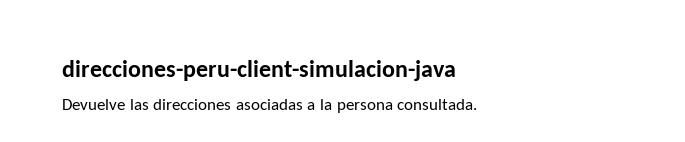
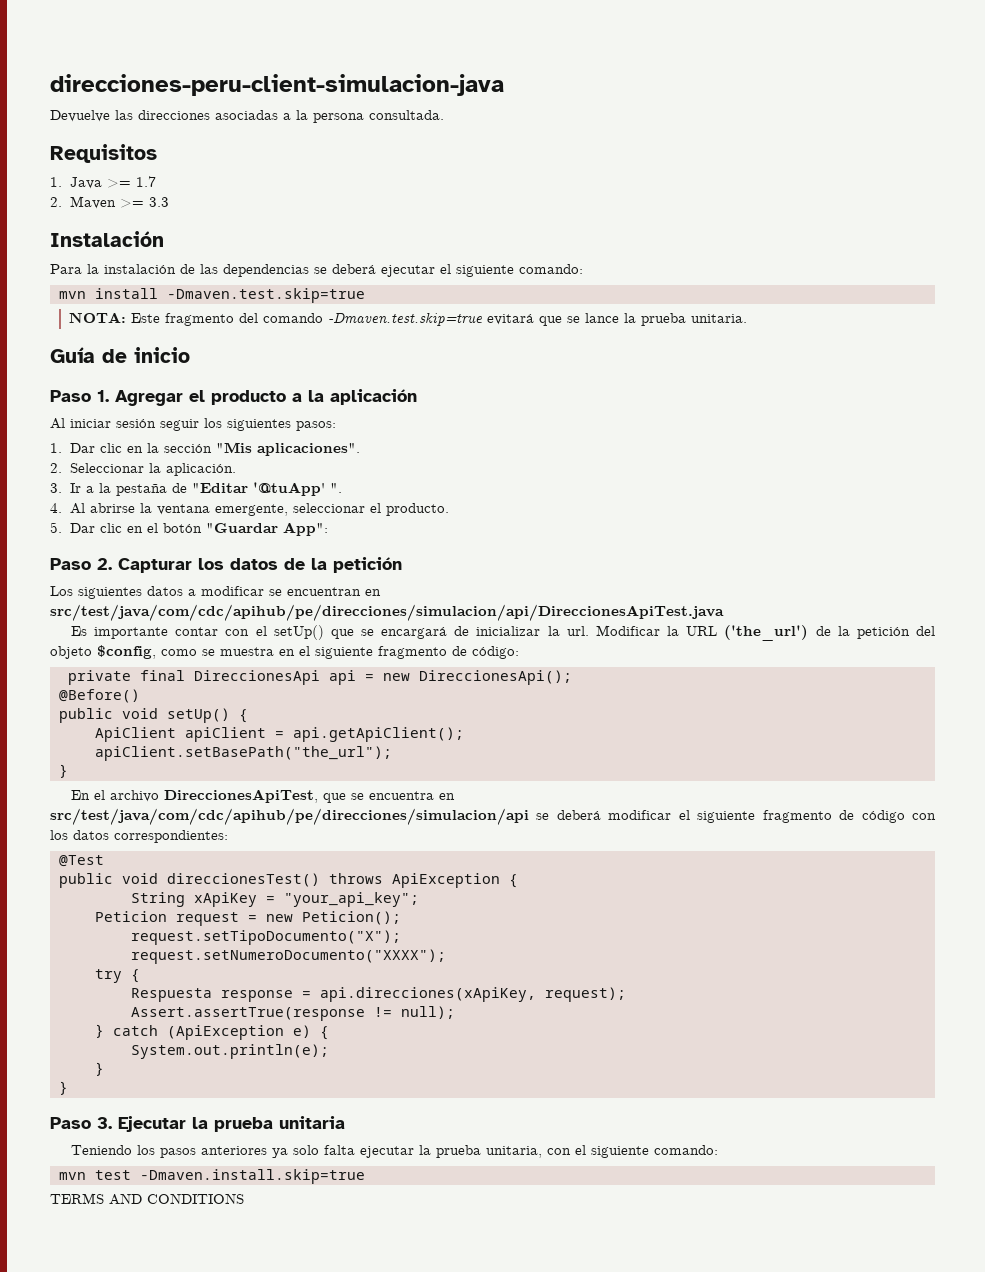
(478, 104) none -> [50,144,157,163] [50,176,156,189] [50,196,169,209] [50,231,164,247] [50,264,583,277] [59,288,365,303] [69,312,748,326] [50,347,190,363] [50,389,417,406] [50,418,336,431] [50,442,360,456] [50,463,236,476] [50,482,342,496] [50,503,449,516] [50,522,328,536] [50,557,402,573] [50,586,381,599] [50,604,724,621] [70,625,935,641] [50,645,519,659] [68,670,572,685] [59,689,140,703] [59,708,248,723] [95,727,464,742] [95,746,392,761] [59,764,68,778] [70,789,455,803] [50,808,937,825] [50,830,228,843] [59,855,104,867] [59,873,518,888] [131,892,419,907] [95,911,401,926] [131,930,401,945] [131,949,446,964] [95,969,140,983] [131,987,626,1002] [131,1006,455,1021] [95,1024,329,1040] [131,1044,329,1059] [95,1062,104,1076] [59,1081,68,1095] [50,1116,345,1132] [70,1145,718,1158] [59,1169,365,1184] [50,1193,244,1205] // Requisitos // 1. Java >= 1.7 // 2. Maven >= 3.3 // Instalación // Para la instalación de las dependencias se deberá ejecutar el siguiente comando: // mvn install -Dmaven.test.skip=true // NOTA: Este fragmento del comando -Dmaven.test.skip=true evitará que se lance la prueba unitaria. // Guía de inicio // Paso 1. Agregar el producto a la aplicación // Al iniciar sesión seguir los siguientes pasos: // 1. Dar clic en la sección "Mis aplicaciones". // 2. Seleccionar la aplicación. // 3. Ir a la pestaña de "Editar '@tuApp' ". // 4. Al abrirse la ventana emergente, seleccionar el producto. // 5. Dar clic en el botón "Guardar App": // Paso 2. Capturar los datos de la petición // Los siguientes datos a modificar se encuentran en src/test/java/com/cdc/apihub/pe/direcciones/simulacion/api/DireccionesApiTest.java // Es importante contar con el setUp() que se encargará de inicializar la url. Modificar la URL ('the_url') de la petición del objeto $config, como se muestra en el siguiente fragmento de código: // private final DireccionesApi api = new DireccionesApi(); // @Before() // public void setUp() { // ApiClient apiClient = api.getApiClient(); // apiClient.setBasePath("the_url"); // } // En el archivo DireccionesApiTest, que se encuentra en src/test/java/com/cdc/apihub/pe/direcciones/simulacion/api se deberá modificar el siguiente fragmento de código con los datos correspondientes: // @Test // public void direccionesTest() throws ApiException { // String xApiKey = "your_api_key"; // Peticion request = new Peticion(); // request.setTipoDocumento("X"); // request.setNumeroDocumento("XXXX"); // try { // Respuesta response = api.direcciones(xApiKey, request); // Assert.assertTrue(response != null); // } catch (ApiException e) { // System.out.println(e); // } // } // Paso 3. Ejecutar la prueba unitaria // Teniendo los pasos anteriores ya solo falta ejecutar la prueba unitaria, con el siguiente comando: // mvn test -Dmaven.install.skip=true // TERMS AND CONDITIONS

